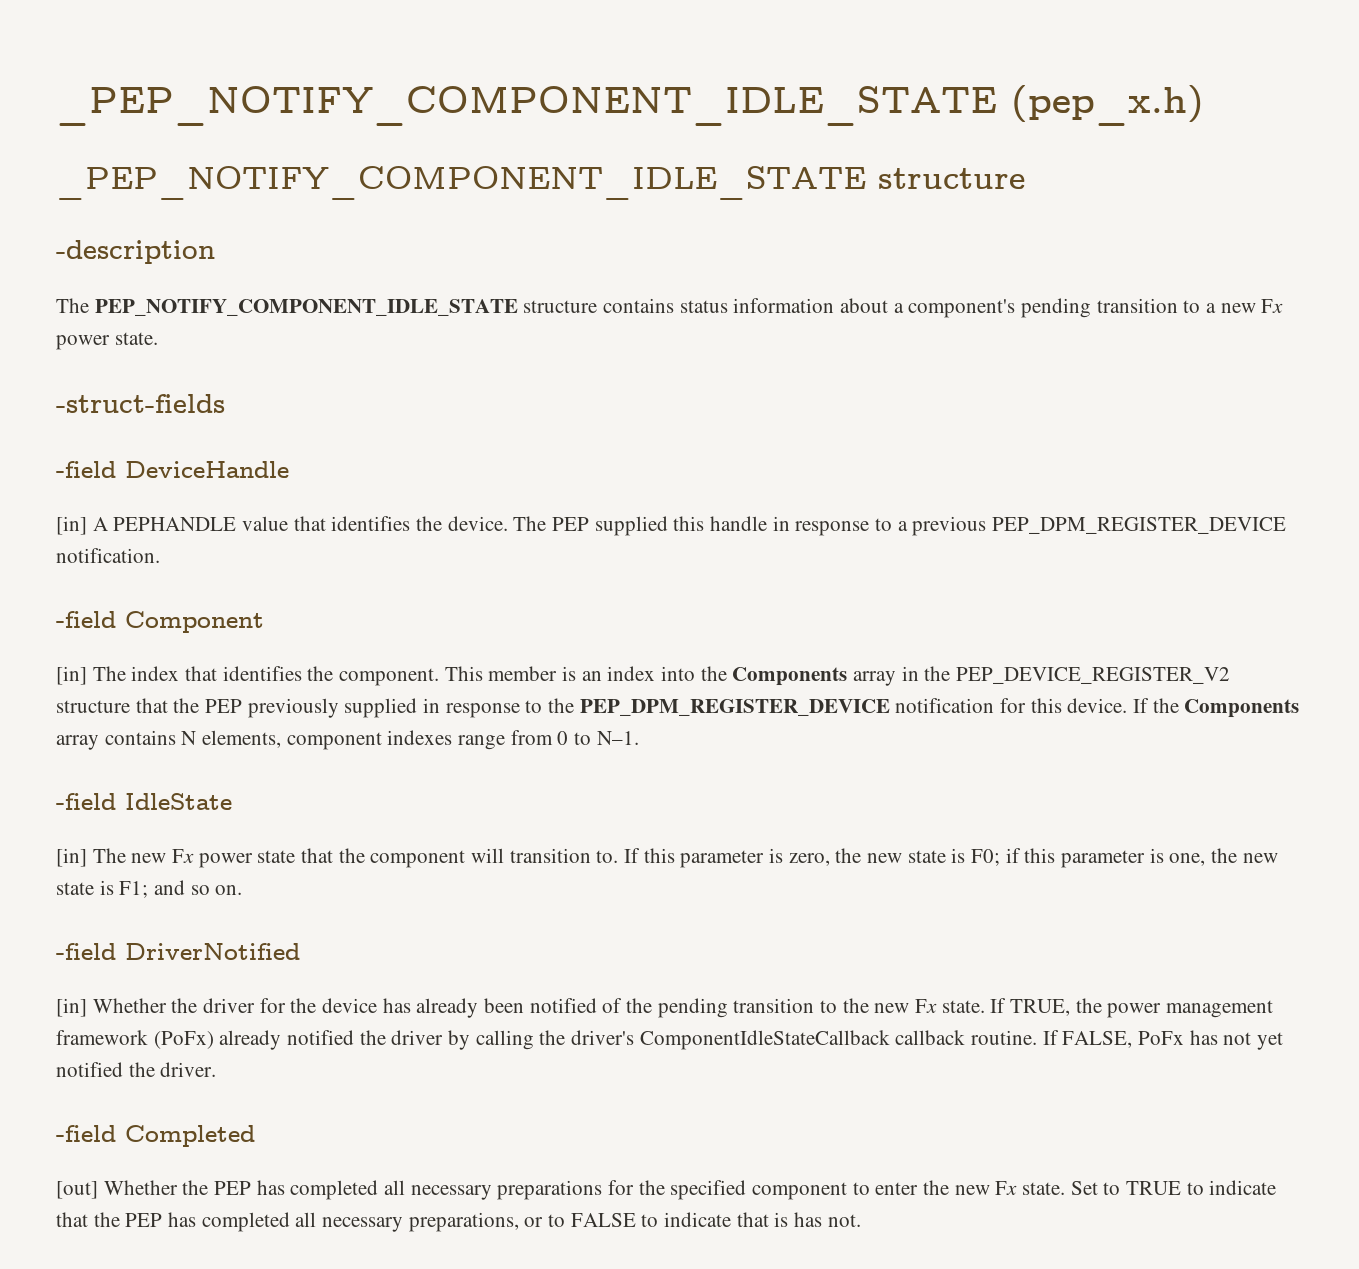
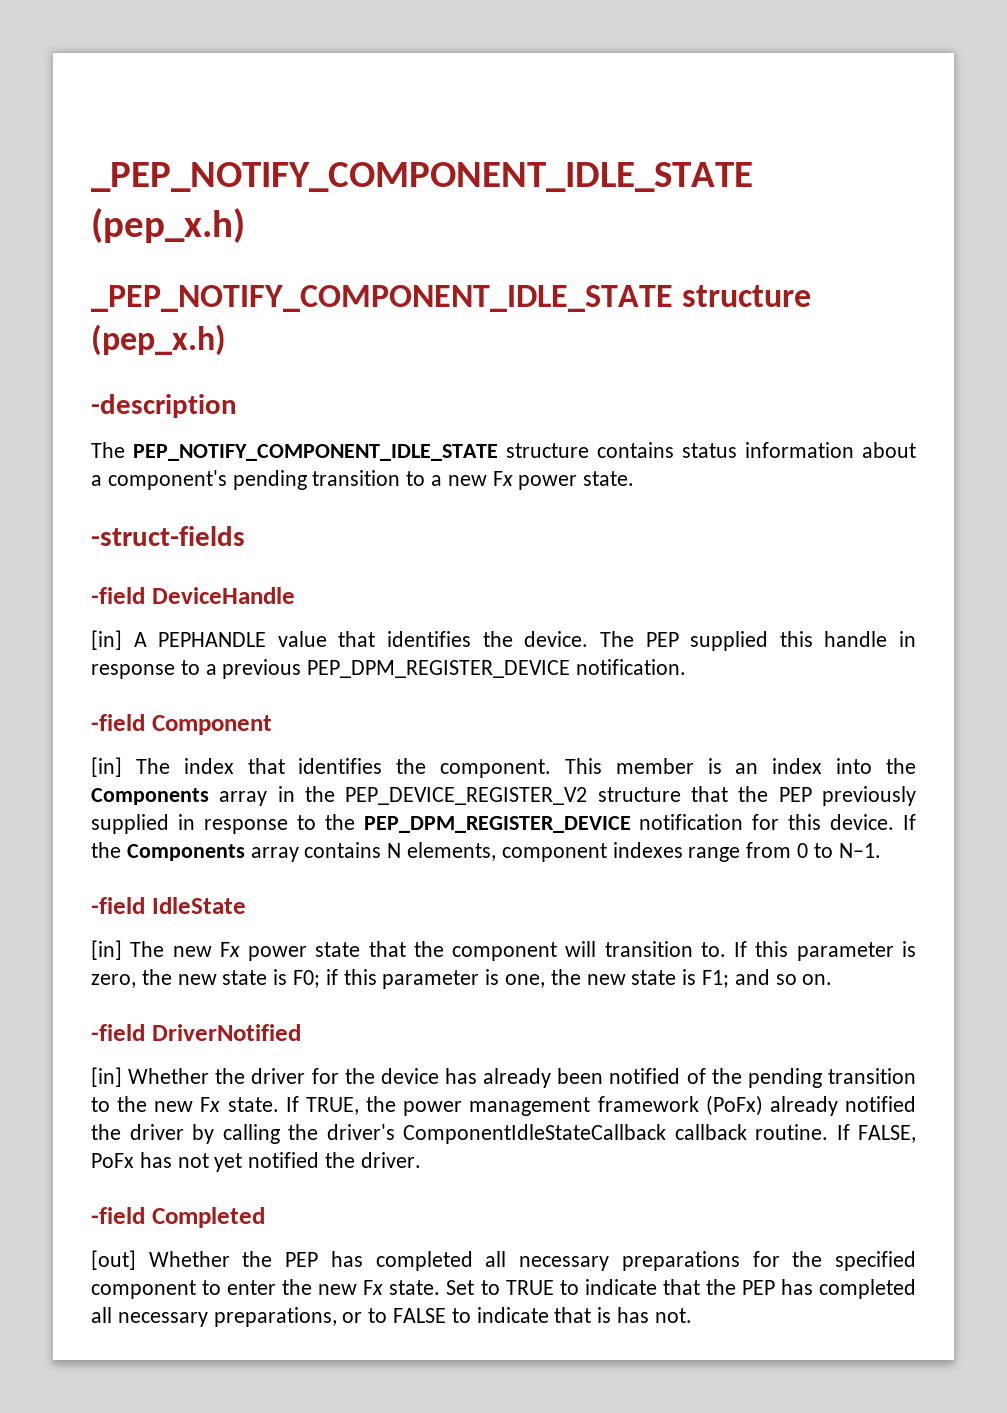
(1025, 178) none -> [91,324,226,356] (pep_x.h)

